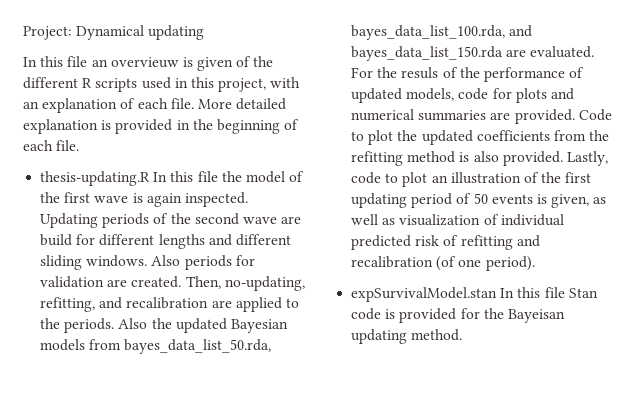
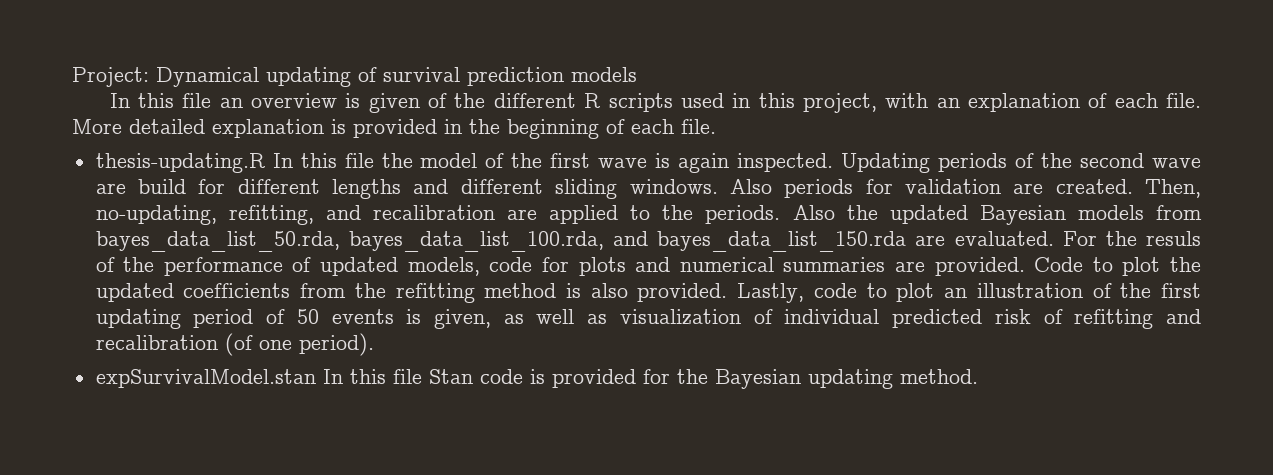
(205, 32) none -> [358,67,637,86] of survival prediction models
[110,57,179,68] overvieuw -> [251,93,338,108] overview
[507,309,565,323] Bayeisan -> [714,369,801,389] Bayesian

